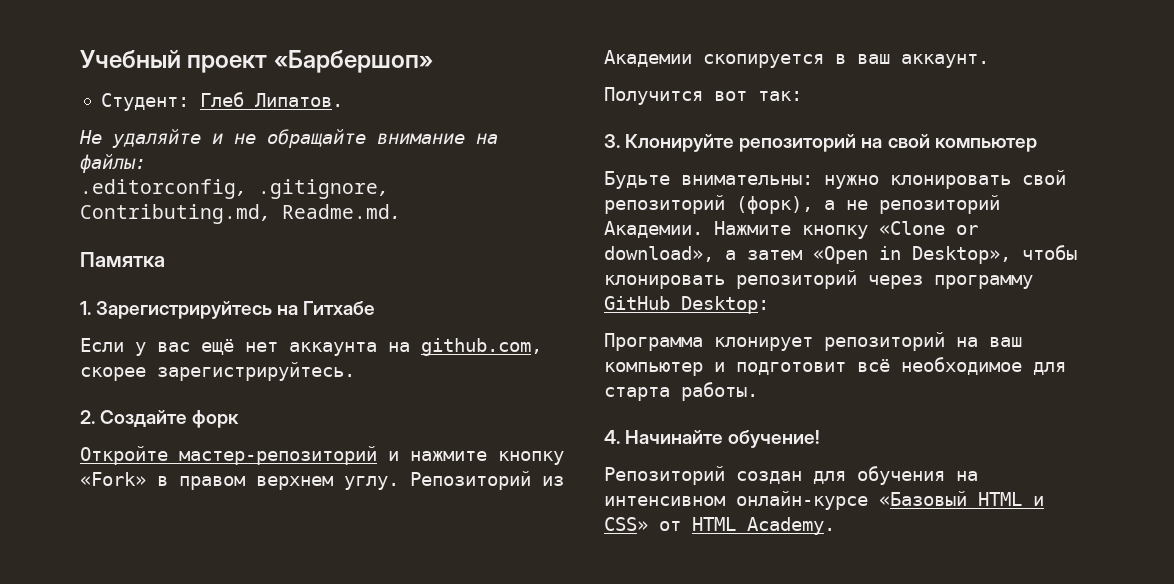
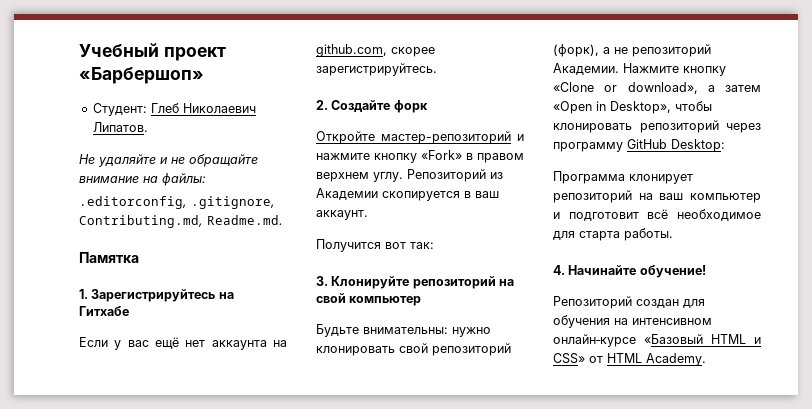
(244, 99) none -> [182,103,256,113] Николаевич

